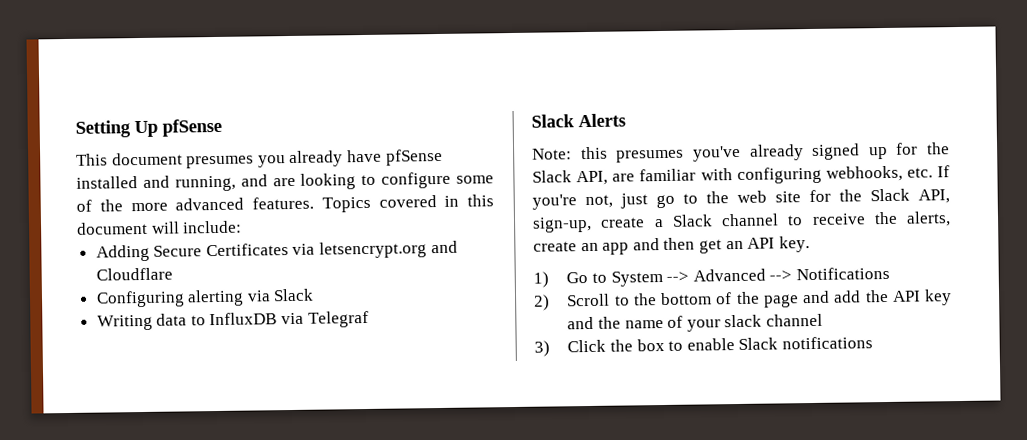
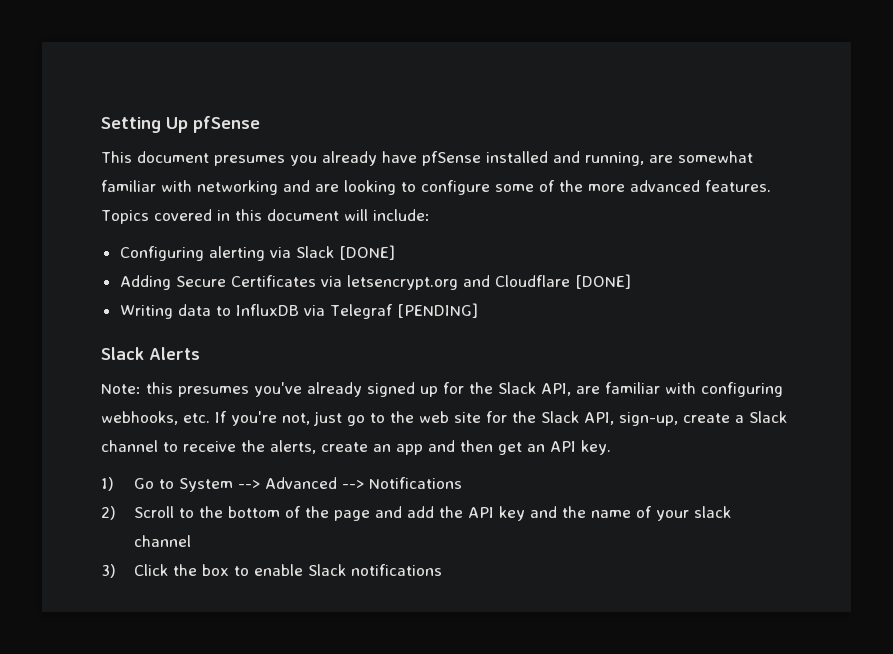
(236, 183) none -> [649,151,753,163] [101,180,278,195] are somewhat familiar with networking
(243, 227) none -> [119,245,395,261] // Configuring alerting via Slack [DONE]
[95,288,315,308] // Configuring alerting via Slack -> [574,274,631,289] [DONE]
(369, 319) none -> [396,303,478,318] [PENDING]

